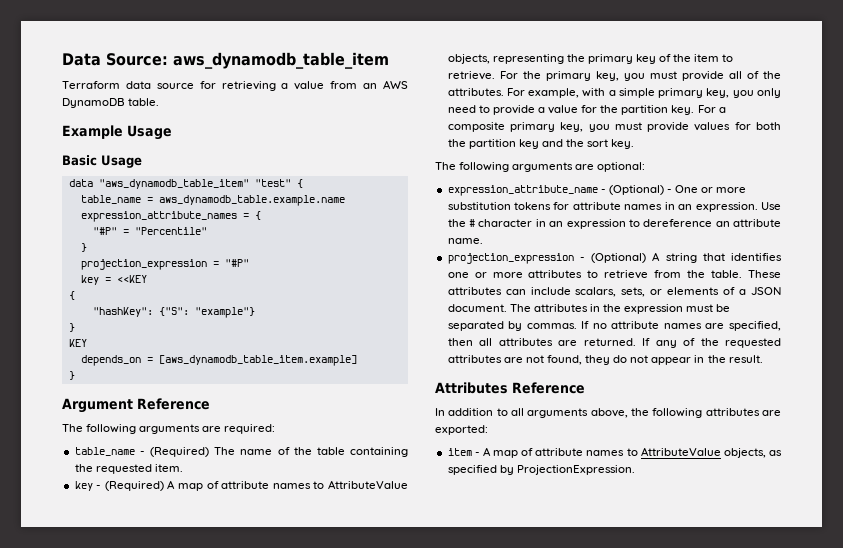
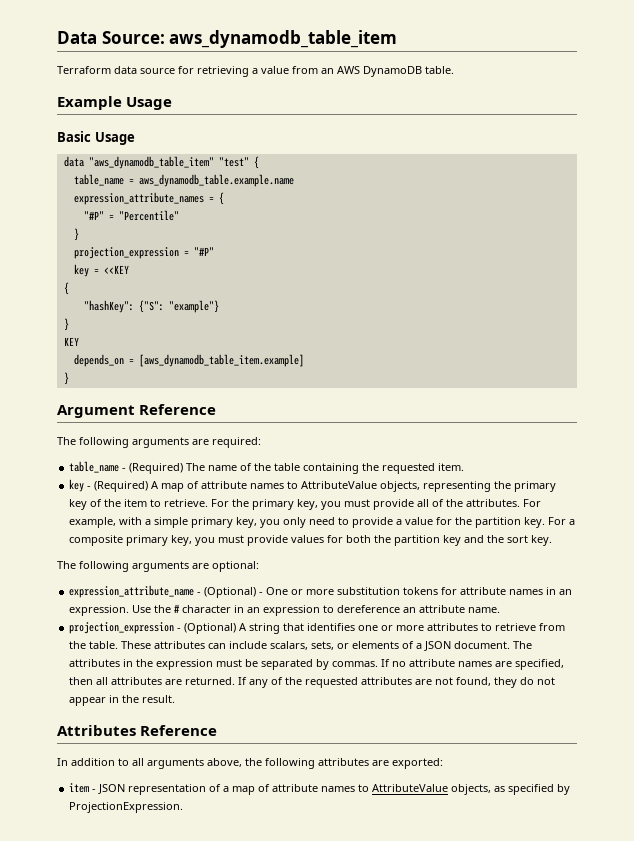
[482,447,491,456] A -> [98,784,230,795] JSON representation of a

